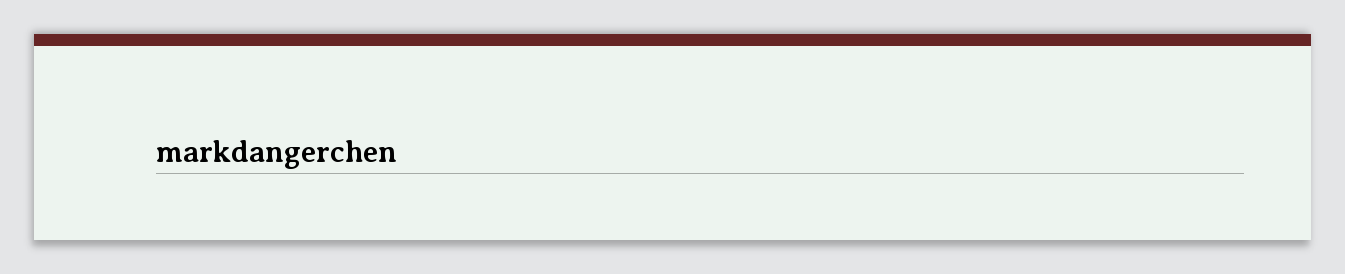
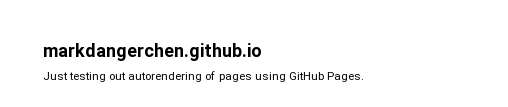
[156,140,397,169] markdangerchen -> [43,43,262,61] [43,71,364,82] markdangerchen.github.io // Just testing out autorendering of pages using GitHub Pages.

